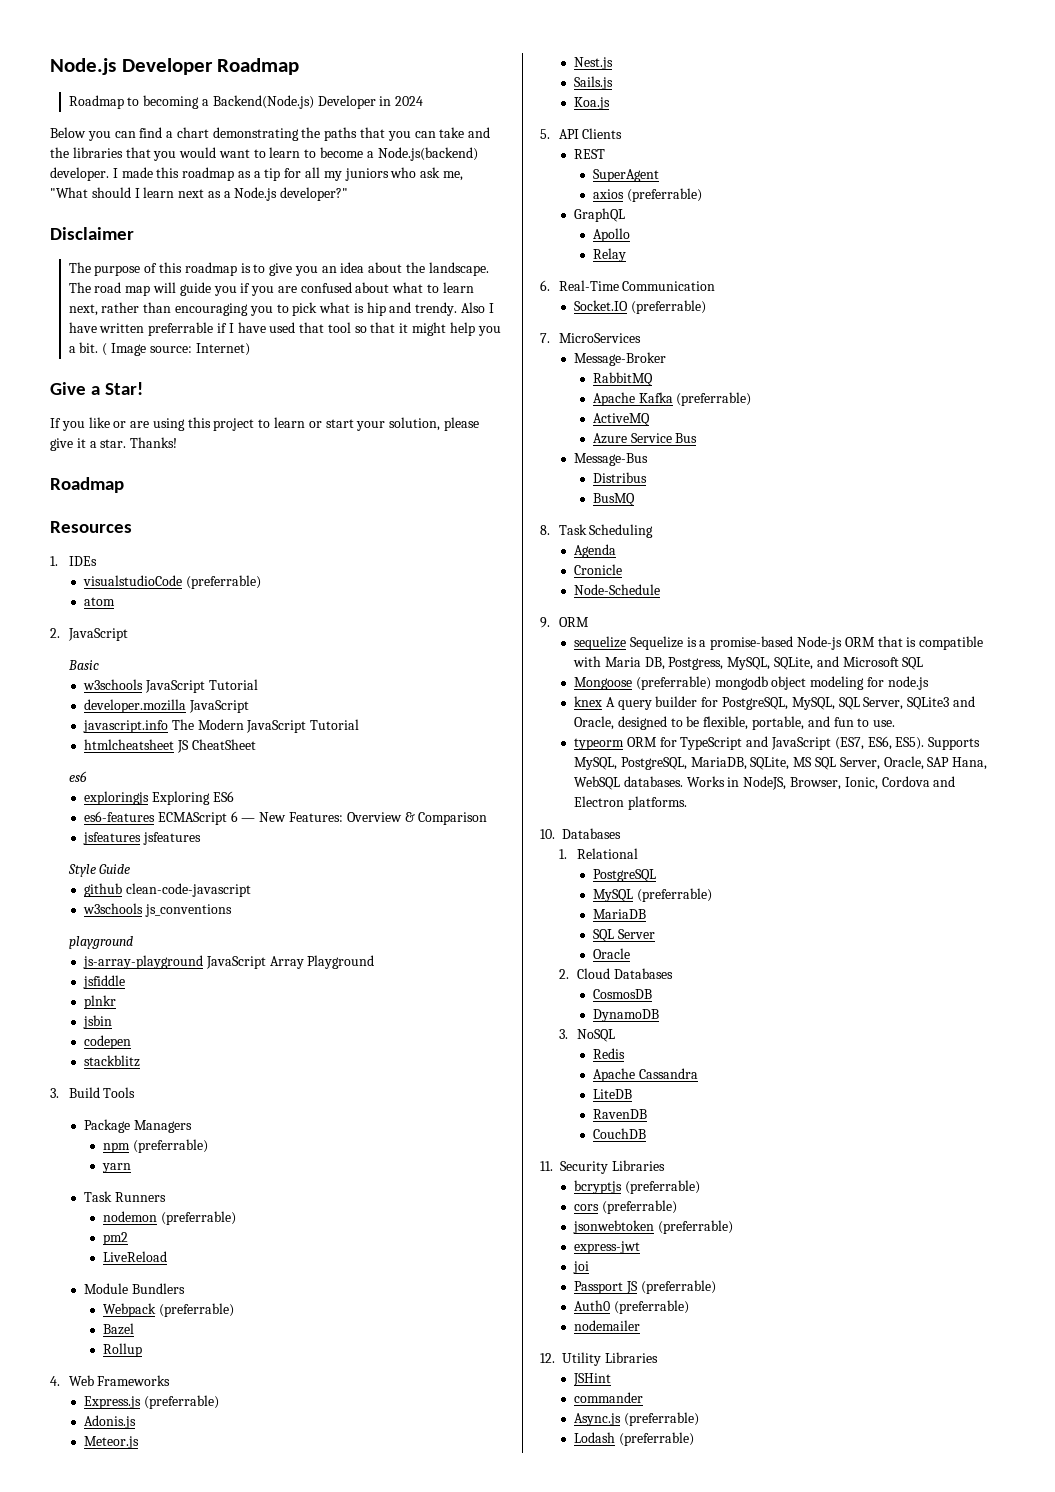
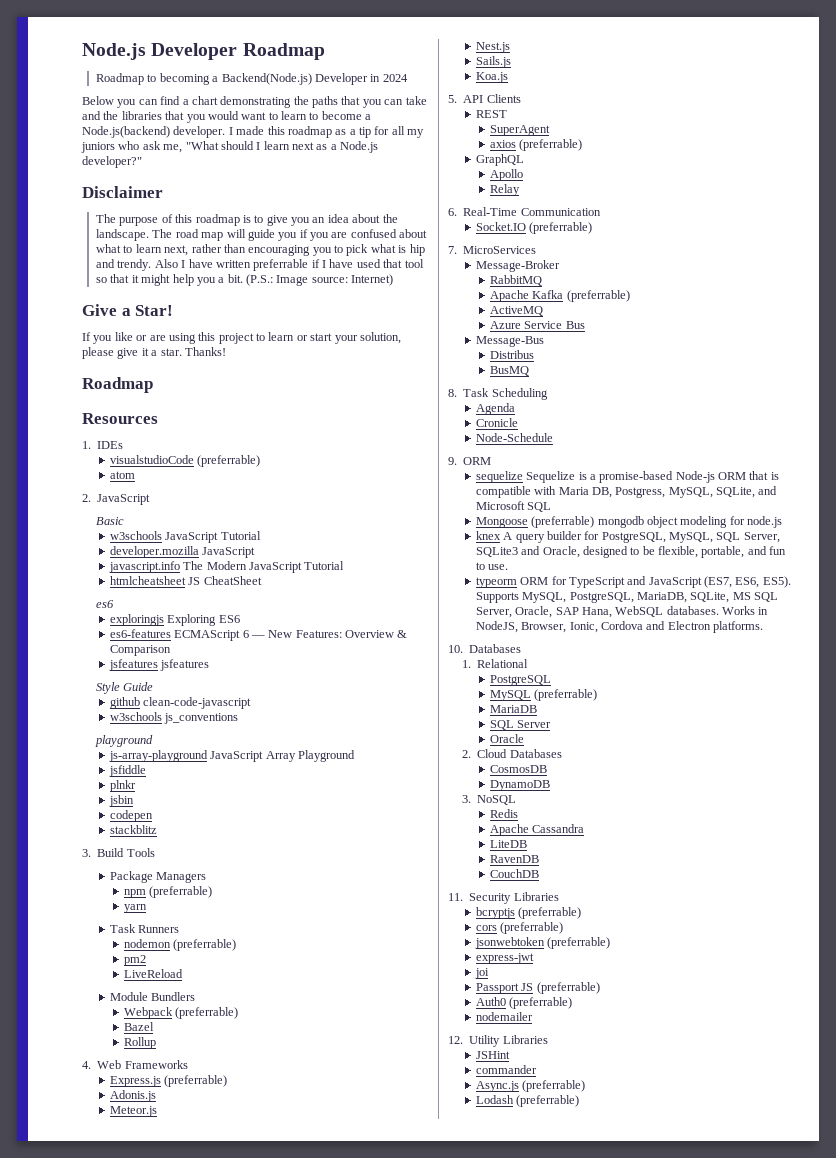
[102,343,108,356] ( -> [246,274,274,286] (P.S.:

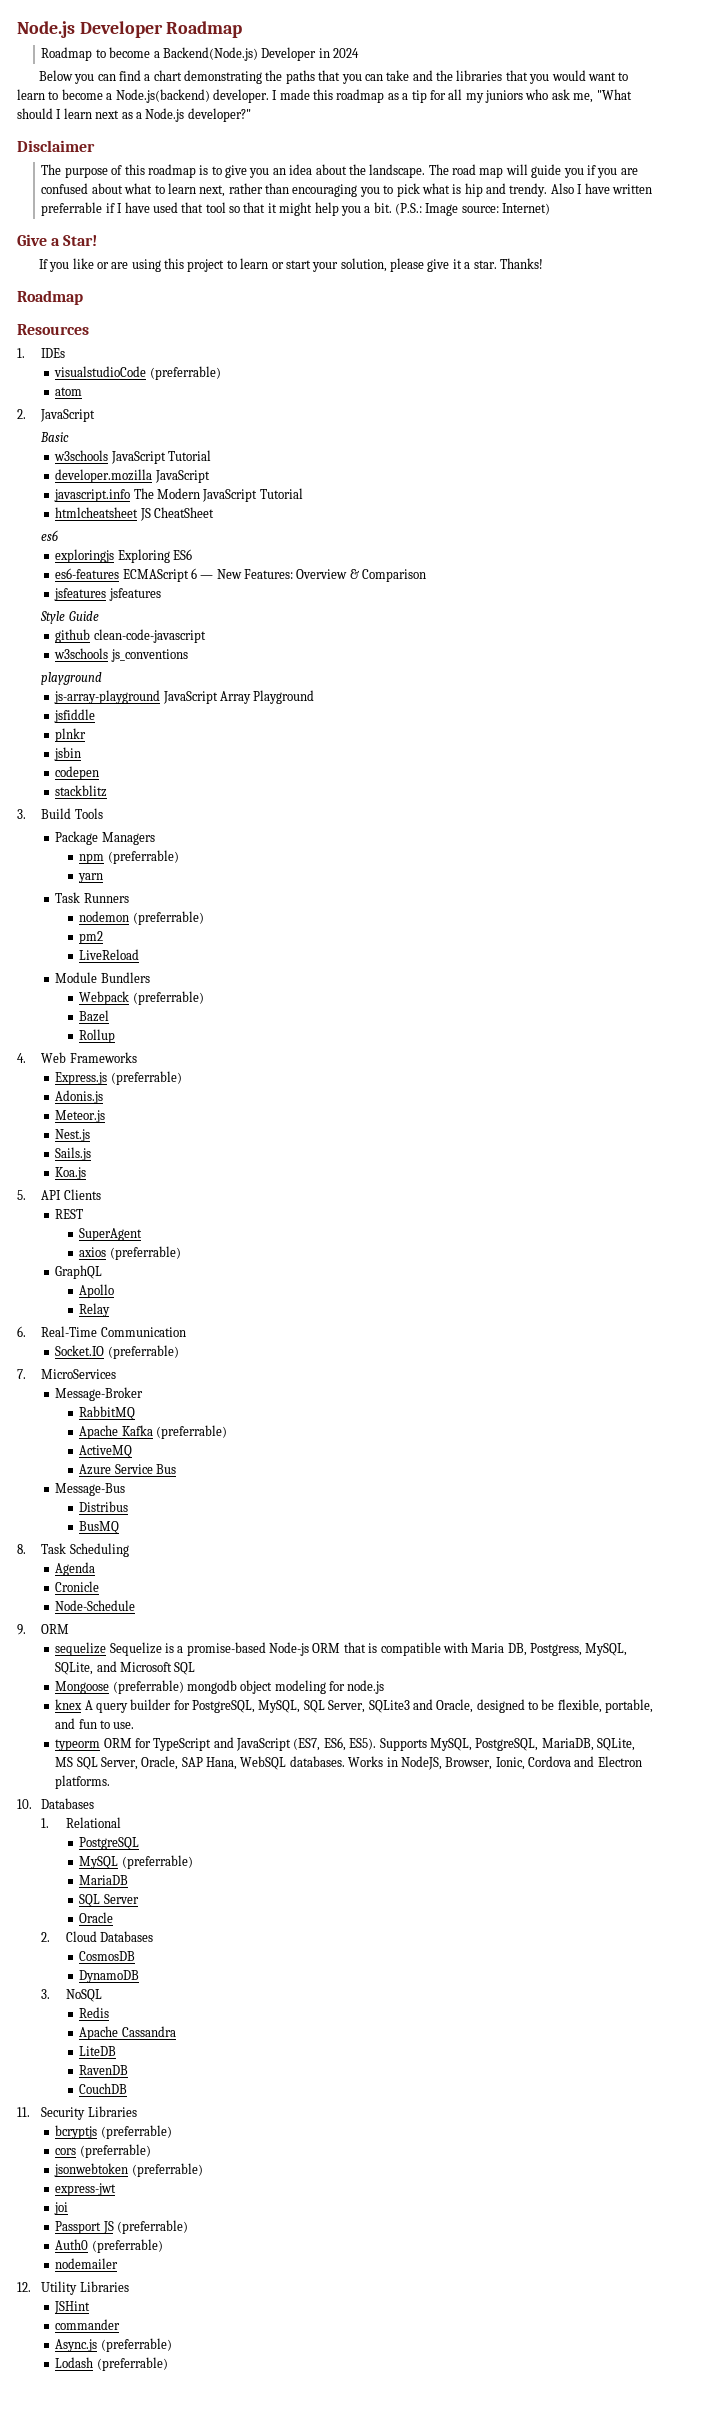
[159,73,210,85] becoming -> [109,47,151,58] become

